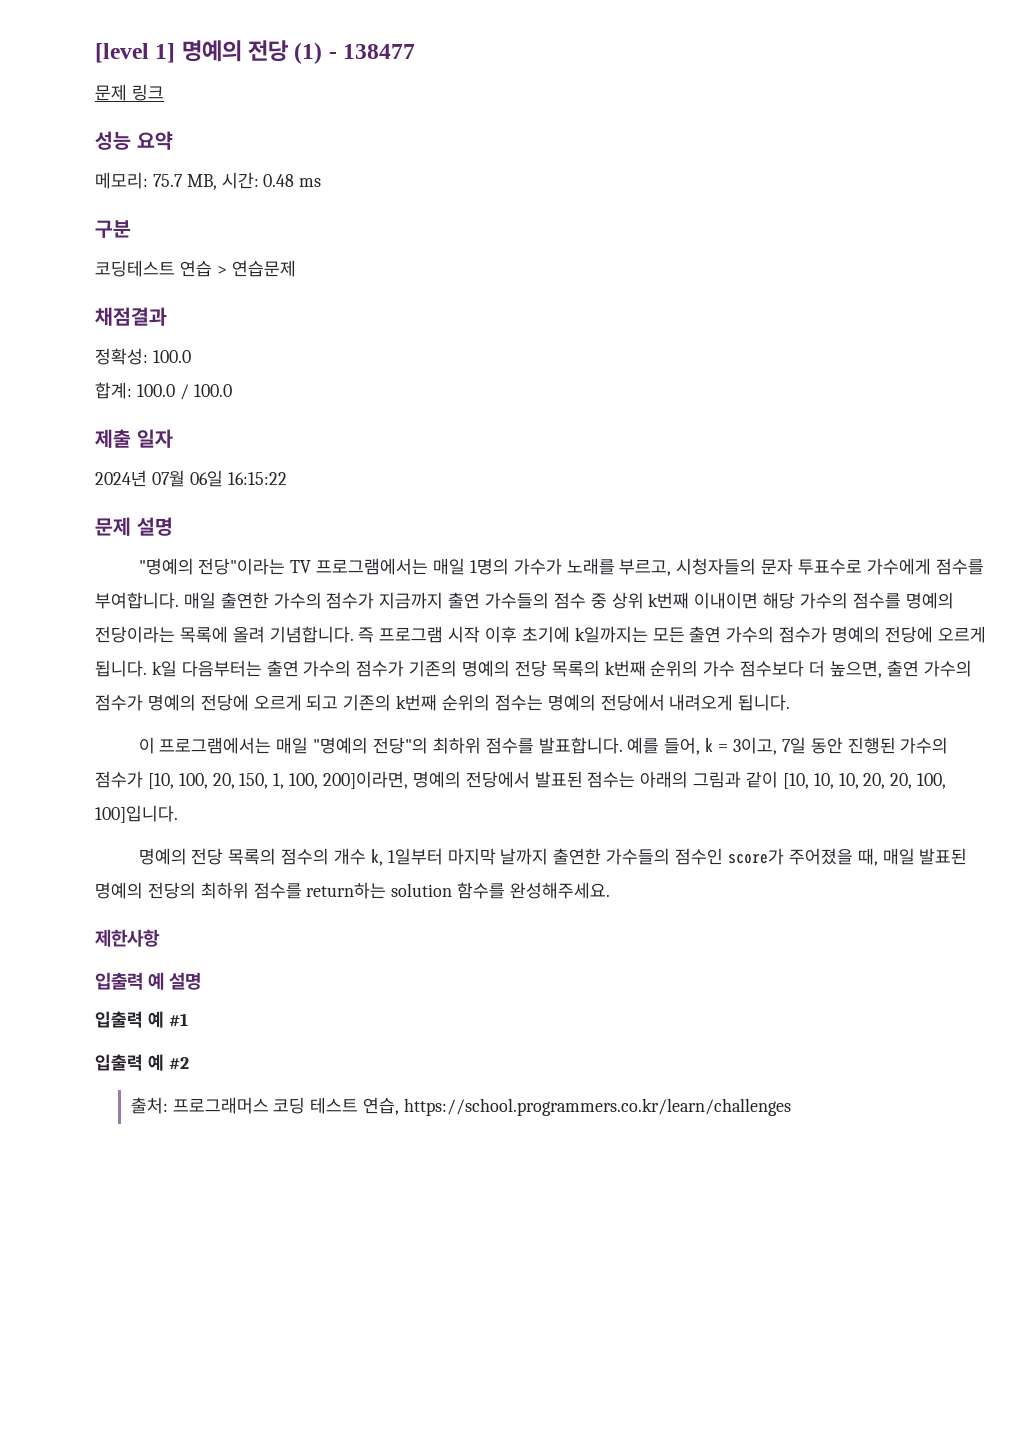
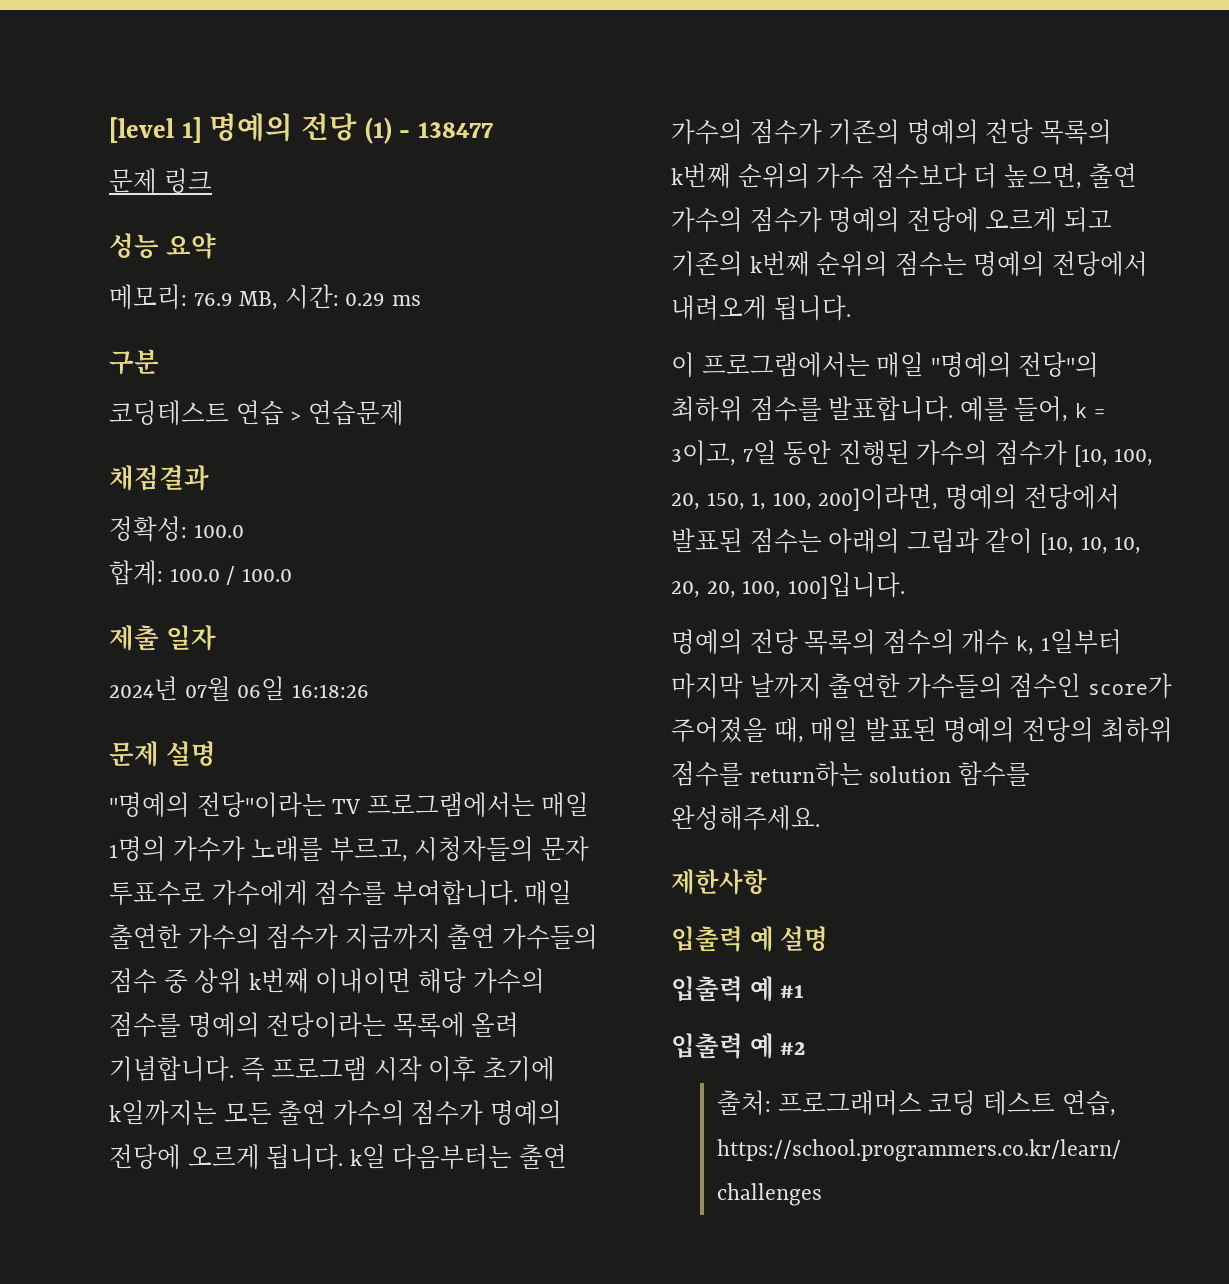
[152,174,183,187] 75.7 -> [193,293,233,306] 76.9
[263,174,295,187] 0.48 -> [345,293,386,306] 0.29
[227,472,287,485] 16:15:22 -> [291,684,369,698] 16:18:26

